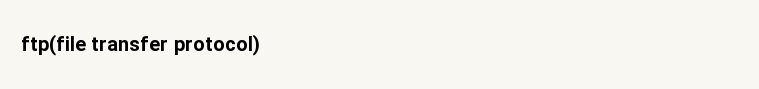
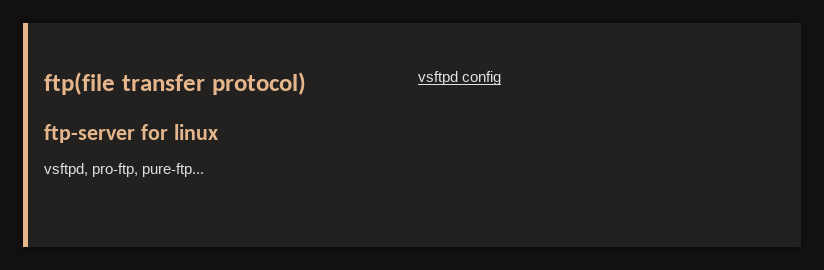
(260, 45) none -> [44,124,218,143] [44,163,205,177] [418,71,502,85] // ftp-server for linux // vsftpd, pro-ftp, pure-ftp... // vsftpd config

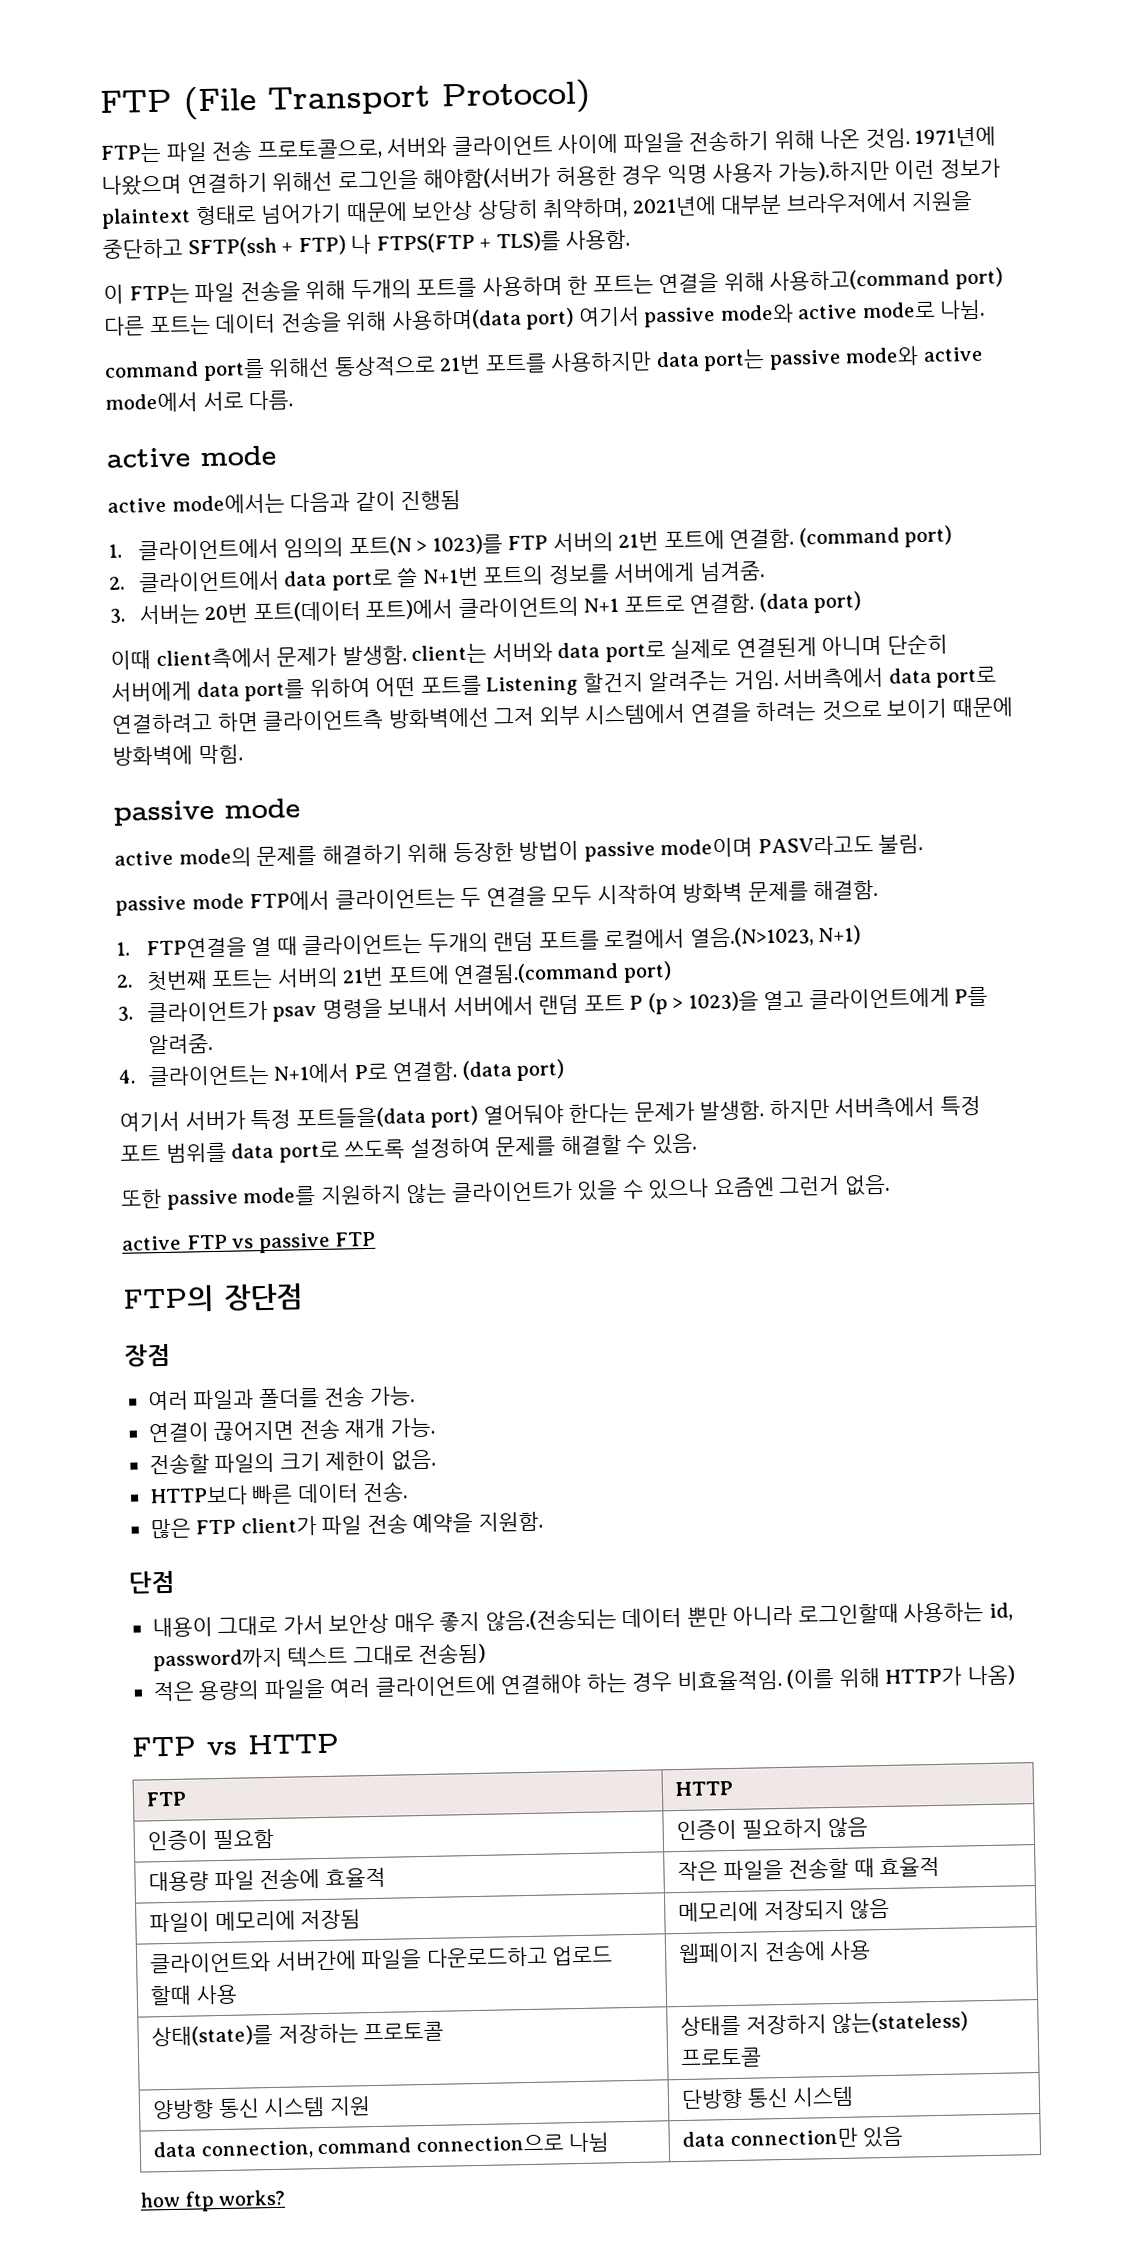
[44,72,306,95] [44,124,218,143] [44,163,205,177] [418,71,502,85] ftp(file transfer protocol) // ftp-server for linux // vsftpd, pro-ftp, pure-ftp... // vsftpd config -> [99,79,591,120] [100,126,997,163] [101,158,1001,196] [101,190,974,229] [102,229,631,259] [103,267,1003,304] [104,299,986,336] [104,346,984,382] [105,390,294,413] [106,445,276,468] [107,490,462,515] [108,525,953,561] [109,561,765,593] [109,591,862,625] [110,633,948,670] [111,666,998,702] [111,697,1013,734] [112,744,243,766] [113,798,300,826] [114,834,924,868] [115,879,879,916] [116,925,862,959] [116,961,672,992] [117,986,989,1023] [147,1033,213,1055] [118,1059,566,1087] [119,1095,981,1132] [120,1133,697,1163] [121,1174,890,1210] [121,1231,377,1254] [122,1283,303,1313] [124,1343,171,1367] [147,1386,415,1411] [147,1417,435,1443] [148,1449,436,1475] [148,1481,409,1507] [149,1511,543,1539] [128,1570,175,1594] [151,1602,1013,1638] [152,1642,487,1672] [152,1665,1015,1702] [131,1733,340,1757] [146,1791,188,1807] [675,1780,735,1797] [147,1828,274,1851] [676,1817,869,1841] [148,1867,386,1892] [677,1856,941,1882] [149,1909,362,1933] [678,1898,891,1923] [150,1945,614,1974] [150,1984,238,2006] [678,1940,872,1964] [151,2021,445,2047] [680,2011,969,2037] [680,2047,763,2069] [152,2096,371,2120] [681,2086,855,2110] [153,2132,610,2160] [682,2126,904,2150] [140,2189,286,2212] FTP (File Transport Protocol) // FTP는 파일 전송 프로토콜으로, 서버와 클라이언트 사이에 파일을 전송하기 위해 나온 것임. 1971년에 나왔으며 연결하기 위해선 로그인을 해야함(서버가 허용한 경우 익명 사용자 가능).하지만 이런 정보가 plaintext 형태로 넘어가기 때문에 보안상 상당히 취약하며, 2021년에 대부분 브라우저에서 지원을 중단하고 SFTP(ssh + FTP) 나 FTPS(FTP + TLS)를 사용함. // 이 FTP는 파일 전송을 위해 두개의 포트를 사용하며 한 포트는 연결을 위해 사용하고(command port) 다른 포트는 데이터 전송을 위해 사용하며(data port) 여기서 passive mode와 active mode로 나뉨. // command port를 위해선 통상적으로 21번 포트를 사용하지만 data port는 passive mode와 active mode에서 서로 다름. // active mode // active mode에서는 다음과 같이 진행됨 // 1. 클라이언트에서 임의의 포트(N > 1023)를 FTP 서버의 21번 포트에 연결함. (command port) // 2. 클라이언트에서 data port로 쓸 N+1번 포트의 정보를 서버에게 넘겨줌. // 3. 서버는 20번 포트(데이터 포트)에서 클라이언트의 N+1 포트로 연결함. (data port) // 이때 client측에서 문제가 발생함. client는 서버와 data port로 실제로 연결된게 아니며 단순히 서버에게 data port를 위하여 어떤 포트를 Listening 할건지 알려주는 거임. 서버측에서 data port로 연결하려고 하면 클라이언트측 방화벽에선 그저 외부 시스템에서 연결을 하려는 것으로 보이기 때문에 방화벽에 막힘. // passive mode // active mode의 문제를 해결하기 위해 등장한 방법이 passive mode이며 PASV라고도 불림. // passive mode FTP에서 클라이언트는 두 연결을 모두 시작하여 방화벽 문제를 해결함. // 1. FTP연결을 열 때 클라이언트는 두개의 랜덤 포트를 로컬에서 열음.(N>1023, N+1) // 2. 첫번째 포트는 서버의 21번 포트에 연결됨.(command port) // 3. 클라이언트가 psav 명령을 보내서 서버에서 랜덤 포트 P (p > 1023)을 열고 클라이언트에게 P를 알려줌. // 4. 클라이언트는 N+1에서 P로 연결함. (data port) // 여기서 서버가 특정 포트들을(data port) 열어둬야 한다는 문제가 발생함. 하지만 서버측에서 특정 포트 범위를 data port로 쓰도록 설정하여 문제를 해결할 수 있음. // 또한 passive mode를 지원하지 않는 클라이언트가 있을 수 있으나 요즘엔 그런거 없음. // active FTP vs passive FTP // FTP의 장단점 // 장점 // 여러 파일과 폴더를 전송 가능. // 연결이 끊어지면 전송 재개 가능. // 전송할 파일의 크기 제한이 없음. // HTTP보다 빠른 데이터 전송. // 많은 FTP client가 파일 전송 예약을 지원함. // 단점 // 내용이 그대로 가서 보안상 매우 좋지 않음.(전송되는 데이터 뿐만 아니라 로그인할때 사용하는 id, password까지 텍스트 그대로 전송됨) // 적은 용량의 파일을 여러 클라이언트에 연결해야 하는 경우 비효율적임. (이를 위해 HTTP가 나옴) // FTP vs HTTP // FTP | HTTP // 인증이 필요함 | 인증이 필요하지 않음 // 대용량 파일 전송에 효율적 | 작은 파일을 전송할 때 효율적 // 파일이 메모리에 저장됨 | 메모리에 저장되지 않음 // 클라이언트와 서버간에 파일을 다운로드하고 업로드 할때 사용 | 웹페이지 전송에 사용 // 상태(state)를 저장하는 프로토콜 | 상태를 저장하지 않는(stateless) 프로토콜 // 양방향 통신 시스템 지원 | 단방향 통신 시스템 // data connection, command connection으로 나뉨 | data connection만 있음 // how ftp works?

